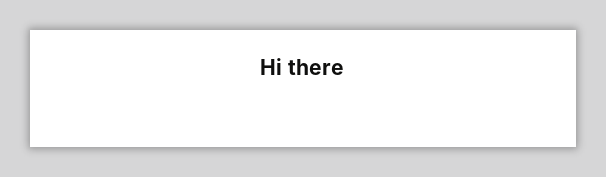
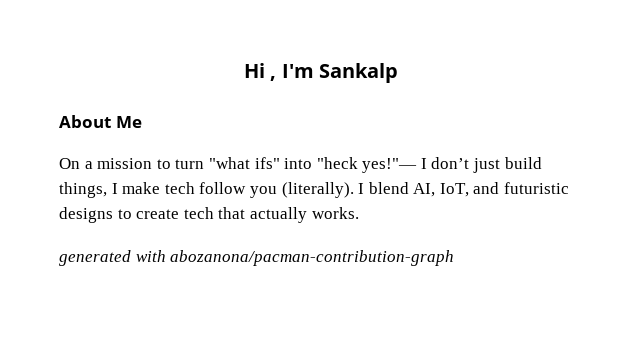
[287,59,344,75] there -> [270,63,398,83] [59,115,142,128] [59,157,542,173] [59,182,570,198] [59,207,359,223] [59,250,455,266] , I'm Sankalp // About Me // On a mission to turn "what ifs" into "heck yes!"— I don’t just build things, I make tech follow you (literally). I blend AI, IoT, and futuristic designs to create tech that actually works. // generated with abozanona/pacman-contribution-graph

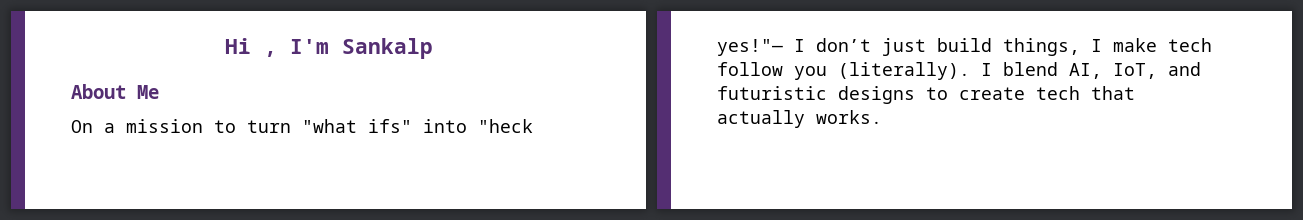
[59,250,455,266] // generated with abozanona/pacman-contribution-graph -> (882, 117) none

